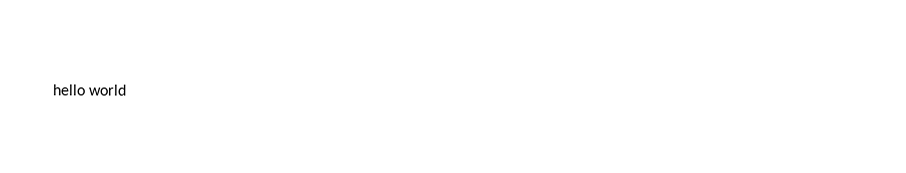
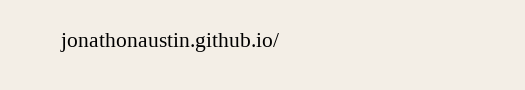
[52,84,128,96] hello world -> [60,33,279,52] jonathonaustin.github.io/

